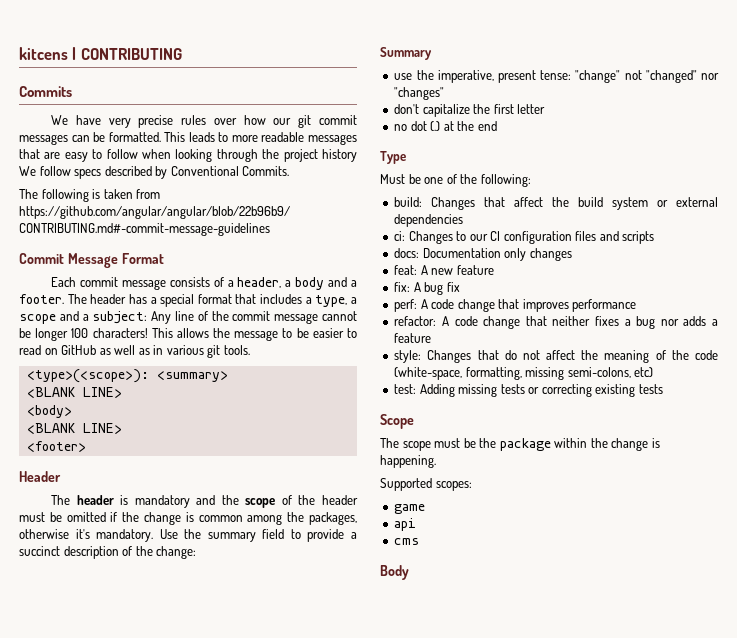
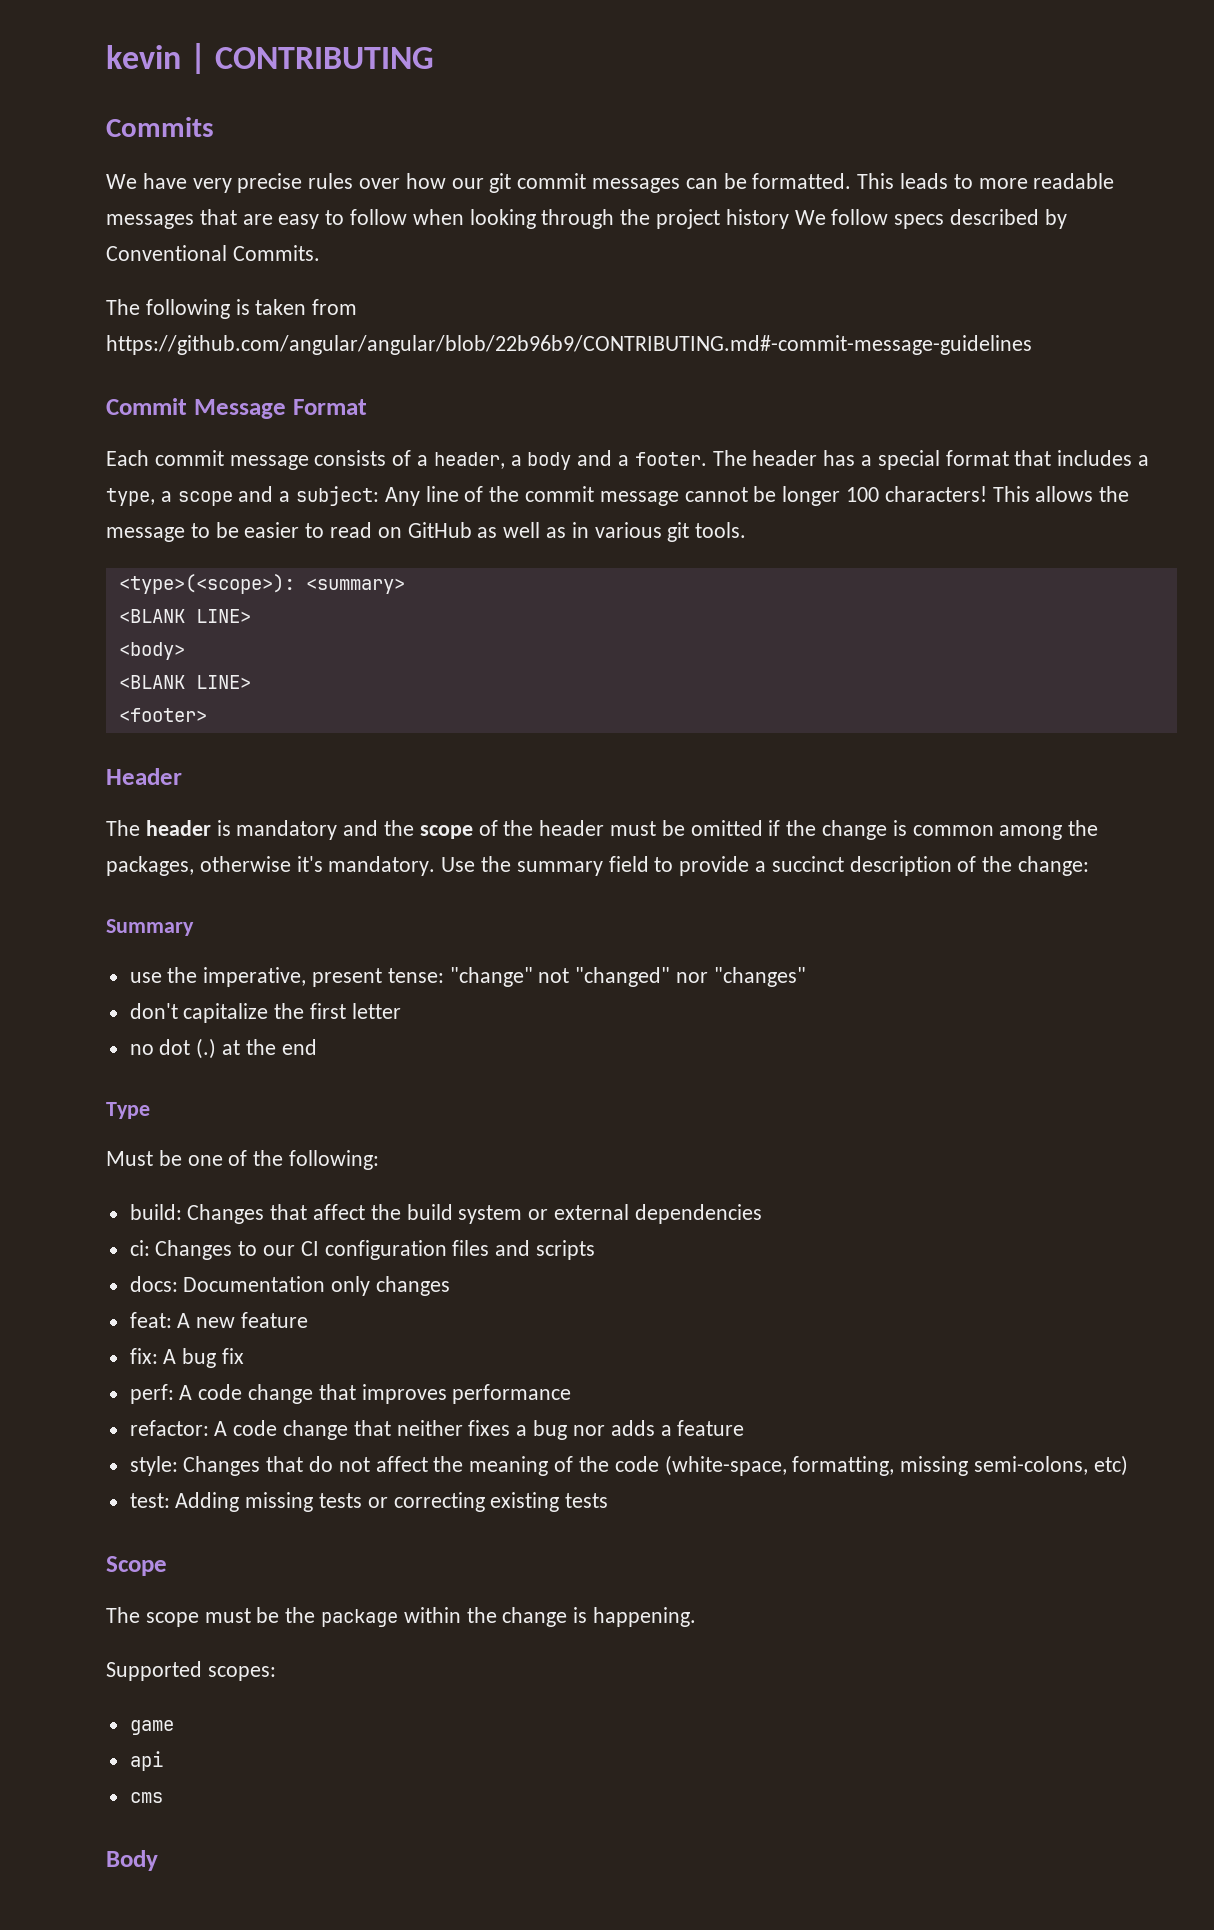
[19,47,68,60] kitcens -> [106,45,181,69] kevin

